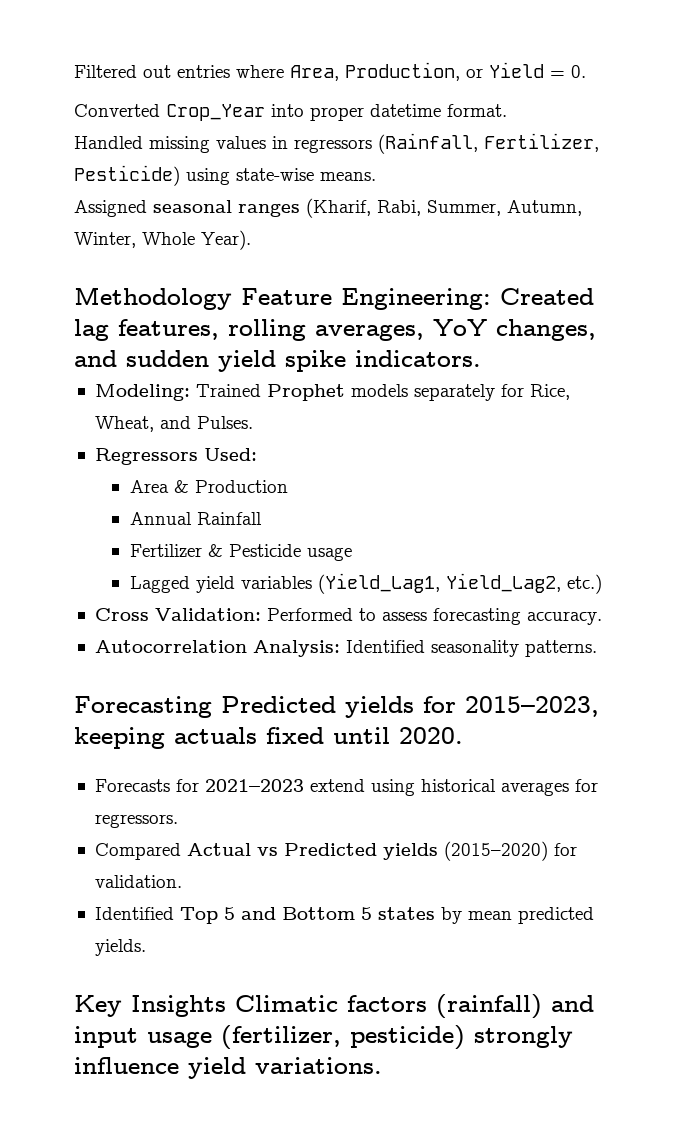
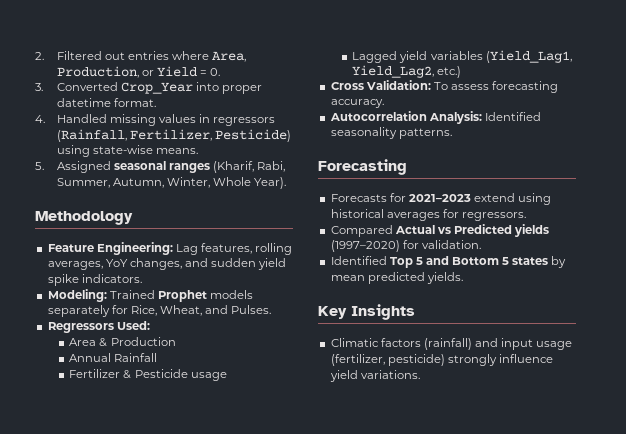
(74, 71) none -> [35,52,44,60] 2.
(586, 71) none -> [35,83,43,91] 3.
(507, 110) none -> [35,115,45,123] 4.
(376, 176) none -> [35,162,44,170] 5.
(232, 298) none -> (133, 218) //
[500,288,594,305] [74,319,109,341] Created lag -> [175,244,198,255] Lag
[266,608,376,621] Performed to -> [433,82,448,90] To
[221,696,599,718] [74,727,463,749] Predicted yields for 2015–2023, keeping actuals fixed until 2020. -> (407, 167) none
[443,841,548,861] (2015–2020) -> [330,240,400,252] (1997–2020)
(226, 1006) none -> (415, 312) //

